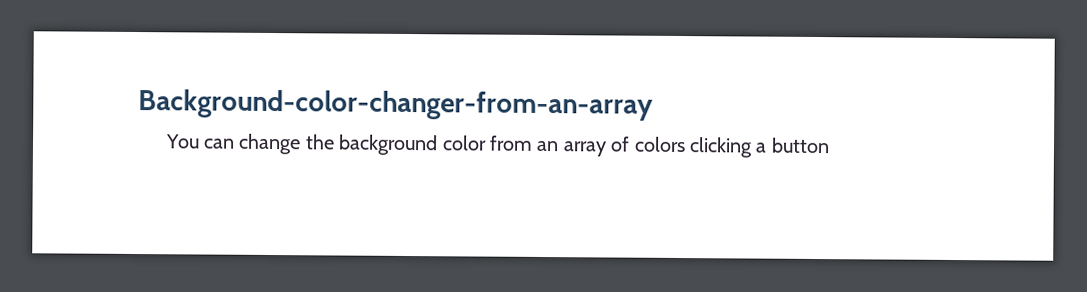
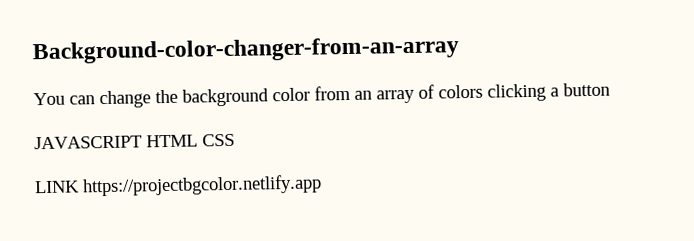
(830, 145) none -> [34,133,235,150] [34,174,322,197] // JAVASCRIPT HTML CSS // LINK https://projectbgcolor.netlify.app

